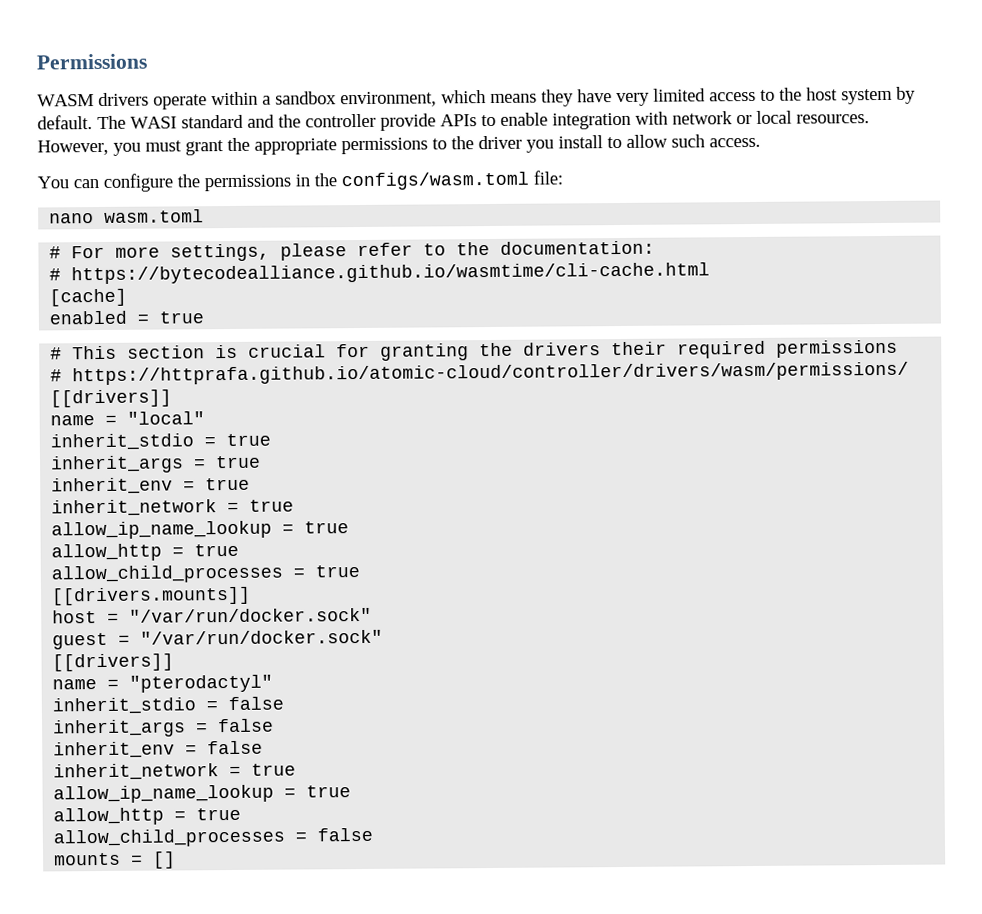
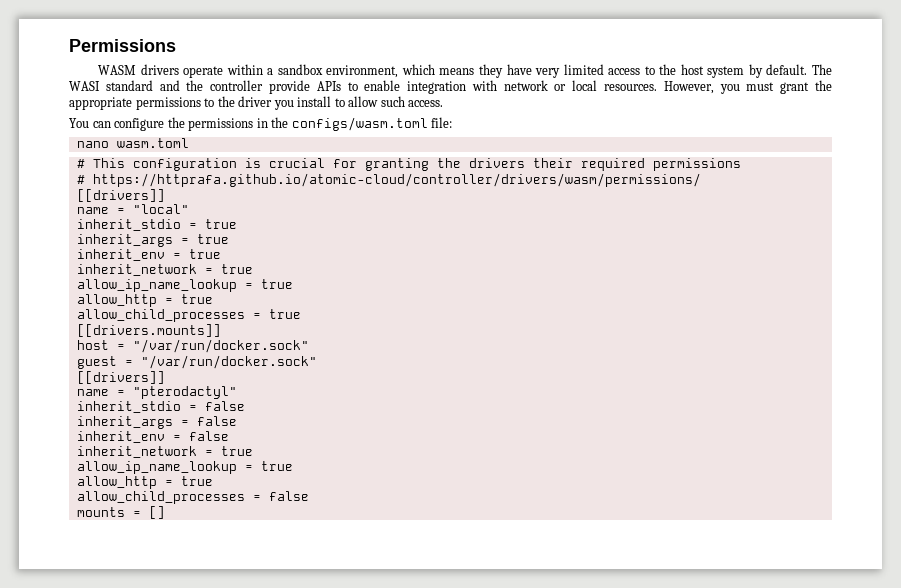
[49,240,656,262] [49,262,711,285] [49,288,128,307] [49,310,205,325] // # For more settings, please refer to the documentation: // # https://bytecodealliance.github.io/wasmtime/cli-cache.html // [cache] // enabled = true -> (189, 143) none
[127,345,206,359] section -> [132,158,237,171] configuration

